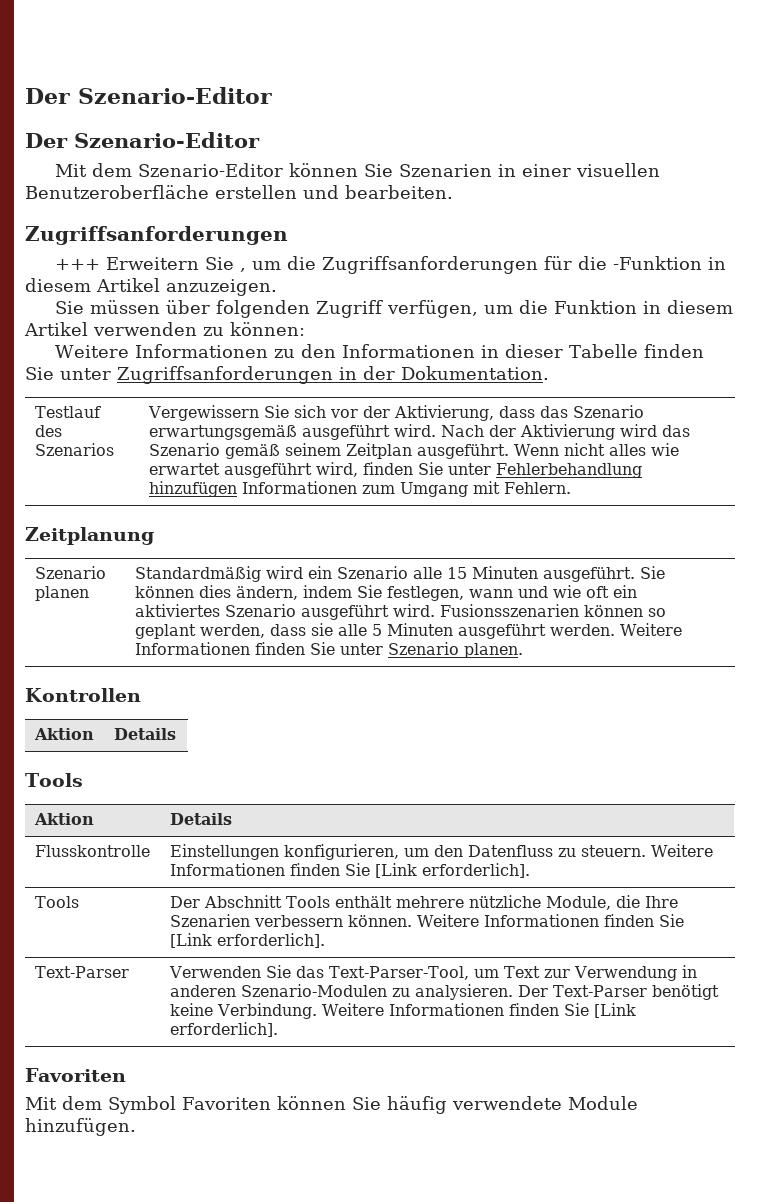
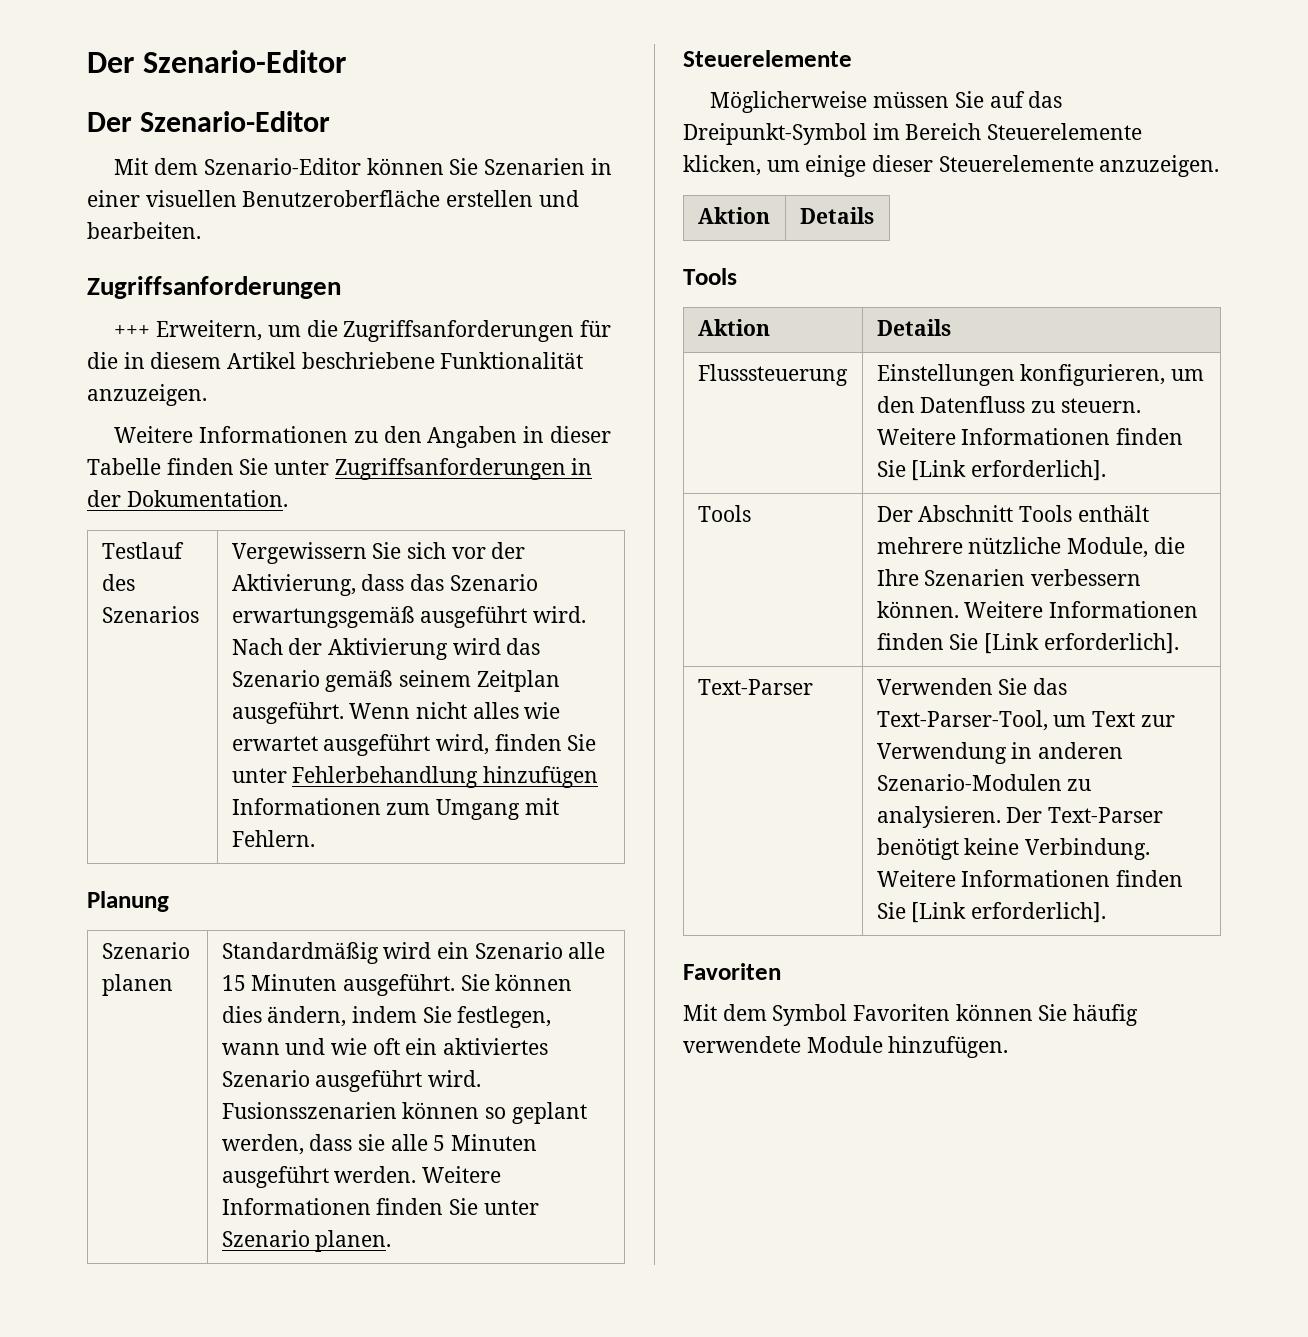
[105,257,246,272] Erweitern Sie , -> [156,320,263,341] Erweitern,
[612,256,726,270] [25,278,277,296] [54,300,733,318] [24,322,305,336] -Funktion in diesem Artikel anzuzeigen. // Sie müssen über folgenden Zugriff verfügen, um die Funktion in diesem Artikel verwenden zu können: -> [123,352,584,369] [87,384,207,406] in diesem Artikel beschriebene Funktionalität anzuzeigen.
[341,344,475,358] Informationen -> [427,426,518,448] Angaben
[25,527,154,545] Zeitplanung -> [87,891,169,912] Planung
[25,688,141,702] Kontrollen -> [683,50,852,67] [710,91,1063,113] [683,123,1143,145] [683,155,1220,177] Steuerelemente // Möglicherweise müssen Sie auf das Dreipunkt-Symbol im Bereich Steuerelemente klicken, um einige dieser Steuerelemente anzuzeigen.
[34,845,150,857] Flusskontrolle -> [697,364,848,386] Flusssteuerung

